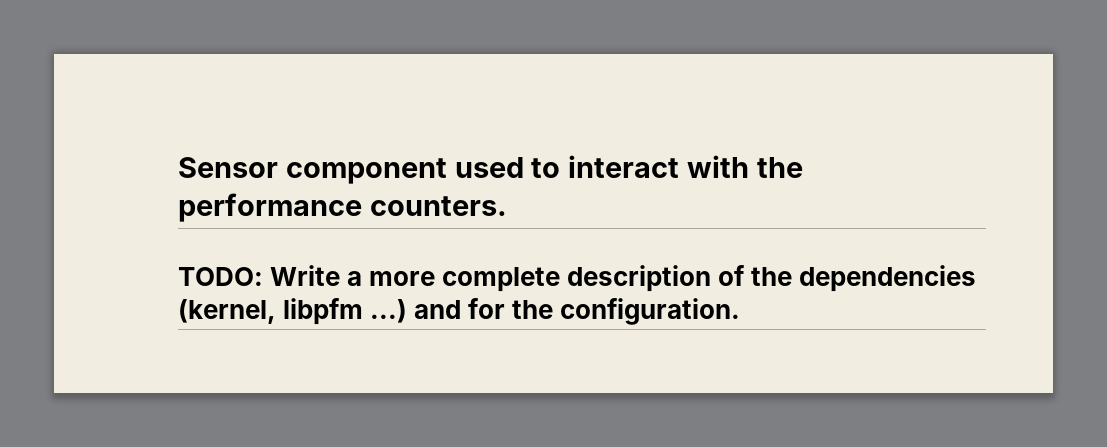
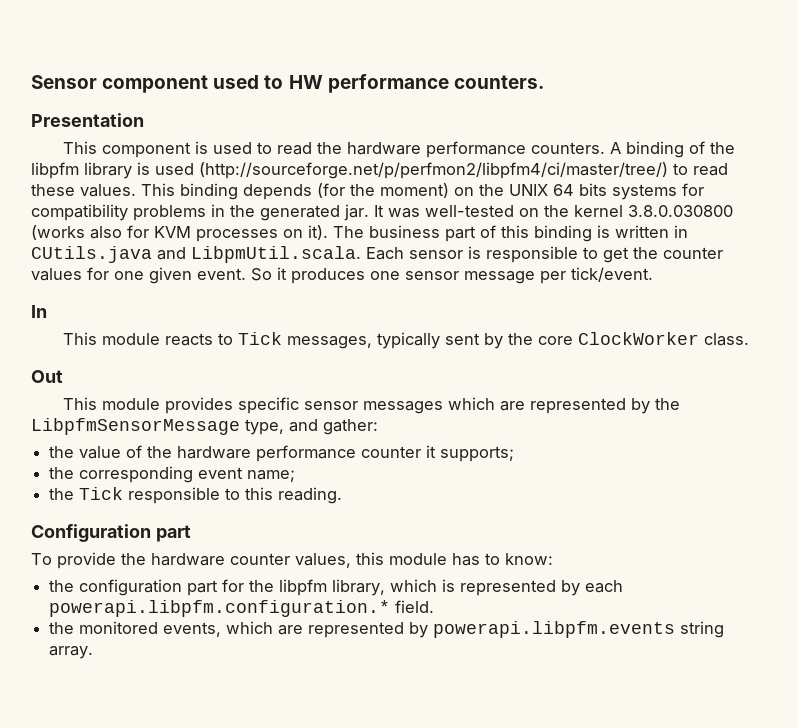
[568,155,803,178] interact with the -> [288,75,323,89] HW
[178,265,977,292] [178,298,741,325] TODO: Write a more complete description of the dependencies (kernel, libpfm ...) and for the configuration. -> [31,113,144,127] [63,141,736,158] [31,162,728,179] [31,183,704,200] [31,204,733,221] [31,225,688,242] [31,246,723,263] [31,267,653,284] [31,305,47,318] [63,332,750,349] [31,370,63,383] [63,397,681,414] [31,418,378,435] [49,445,515,462] [49,466,296,483] [49,487,343,504] [31,524,191,542] [31,552,553,569] [49,579,624,596] [49,600,435,617] [49,621,725,638] [49,646,94,659] Presentation // This component is used to read the hardware performance counters. A binding of the libpfm library is used (http://sourceforge.net/p/perfmon2/libpfm4/ci/master/tree/) to read these values. This binding depends (for the moment) on the UNIX 64 bits systems for compatibility problems in the generated jar. It was well-tested on the kernel 3.8.0.030800 (works also for KVM processes on it). The business part of this binding is written in CUtils.java and LibpmUtil.scala. Each sensor is responsible to get the counter values for one given event. So it produces one sensor message per tick/event. // In // This module reacts to Tick messages, typically sent by the core ClockWorker class. // Out // This module provides specific sensor messages which are represented by the LibpfmSensorMessage type, and gather: // the value of the hardware performance counter it supports; // the corresponding event name; // the Tick responsible to this reading. // Configuration part // To provide the hardware counter values, this module has to know: // the configuration part for the libpfm library, which is represented by each powerapi.libpfm.configuration.* field. // the monitored events, which are represented by powerapi.libpfm.events string array.

